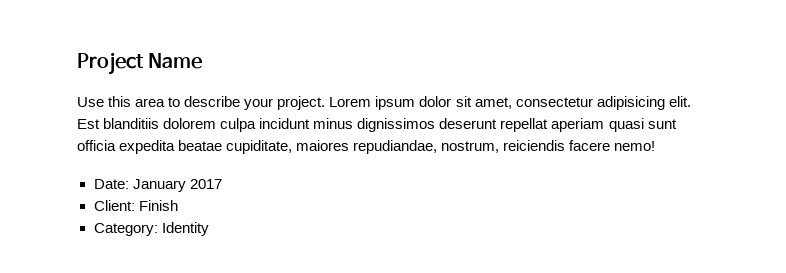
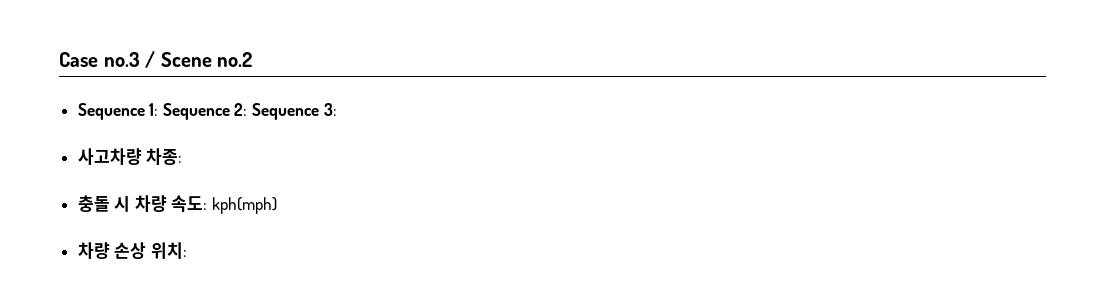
[77,52,203,75] [77,96,691,110] [77,118,677,132] [77,140,656,154] [93,179,222,192] [93,200,178,211] [93,222,209,236] Project Name // Use this area to describe your project. Lorem ipsum dolor sit amet, consectetur adipisicing elit. Est blanditiis dolorem culpa incidunt minus dignissimos deserunt repellat aperiam quasi sunt officia expedita beatae cupiditate, maiores repudiandae, nostrum, reiciendis facere nemo! // Date: January 2017 // Client: Finish // Category: Identity -> [59,51,253,68] [77,103,337,120] [77,148,183,165] [77,195,278,214] [77,242,187,259] Case no.3 / Scene no.2 // Sequence 1: Sequence 2: Sequence 3: // 사고차량 차종: // 충돌 시 차량 속도: kph(mph) // 차량 손상 위치:

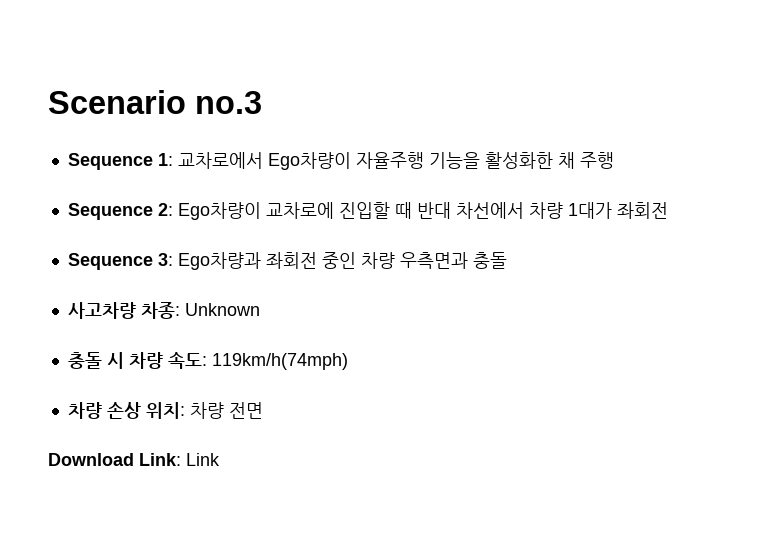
[59,52,98,67] Case -> [48,90,186,114] Scenario
[145,51,253,68] / Scene no.2 -> (262, 102) none
[162,103,337,120] Sequence 2: Sequence 3: -> [177,152,614,170] [67,202,668,220] [67,252,507,270] 교차로에서 Ego차량이 자율주행 기능을 활성화한 채 주행 // Sequence 2: Ego차량이 교차로에 진입할 때 반대 차선에서 차량 1대가 좌회전 // Sequence 3: Ego차량과 좌회전 중인 차량 우측면과 충돌
(183, 156) none -> [184,303,260,316] Unknown
[212,197,278,214] kph(mph) -> [211,353,348,370] 119km/h(74mph)
(187, 250) none -> [189,402,263,419] [48,453,220,466] 차량 전면 // Download Link: Link

